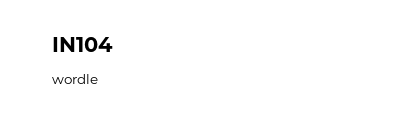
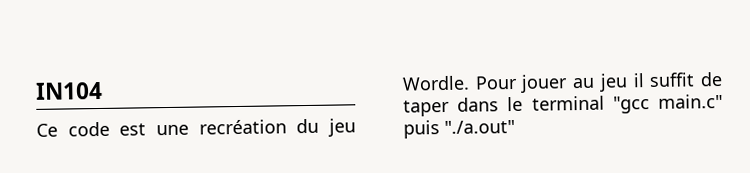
[52,74,98,84] wordle -> [36,118,356,137] [402,71,723,93] [403,93,723,117] [403,119,515,139] Ce code est une recréation du jeu Wordle. Pour jouer au jeu il suffit de taper dans le terminal "gcc main.c" puis "./a.out"

